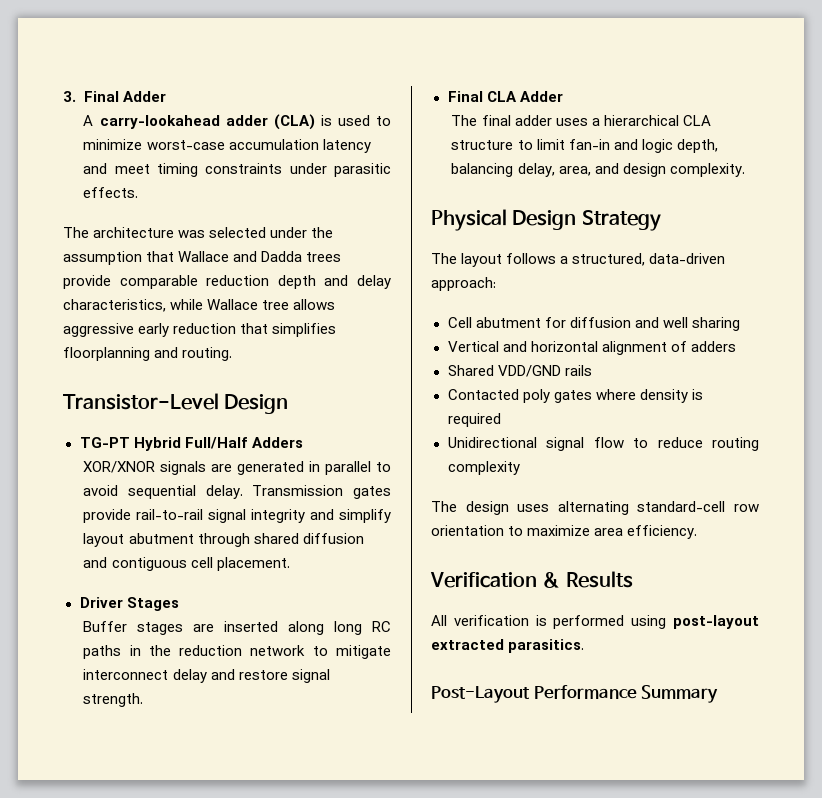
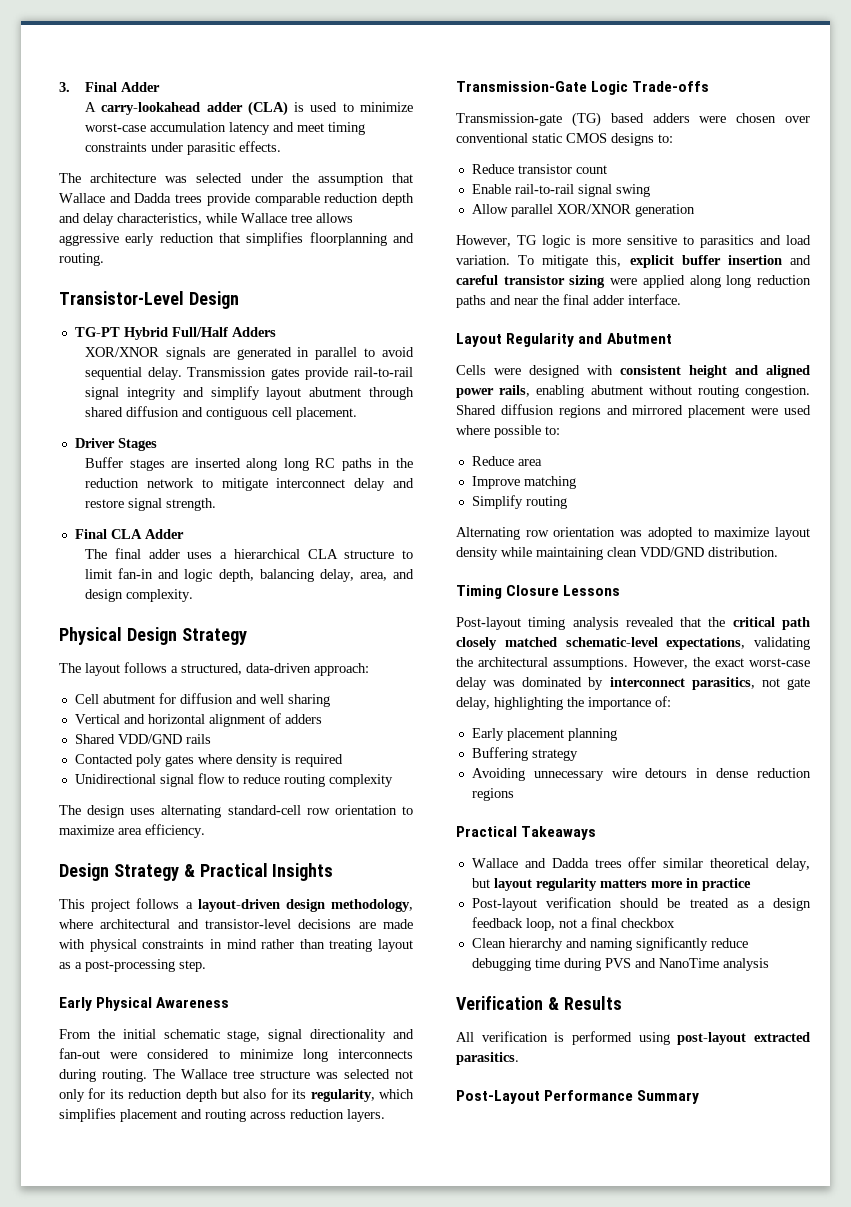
(698, 532) none -> [59,863,334,881] [59,898,413,912] [59,919,413,929] [59,939,413,952] [59,959,206,972] [59,997,230,1011] [59,1029,414,1042] [59,1048,413,1062] [59,1069,413,1082] [59,1088,414,1102] [59,1108,385,1122] [456,81,710,95] [456,112,810,127] [456,133,673,146] [471,164,607,174] [471,184,650,197] [471,204,695,217] [456,235,811,248] [456,255,811,268] [456,275,811,288] [456,294,681,308] [456,333,672,347] [456,365,810,378] [456,385,810,398] [456,404,811,418] [456,425,560,438] [471,456,542,466] [471,476,576,489] [471,495,567,509] [456,527,810,540] [456,547,778,560] [456,585,621,599] [456,617,810,630] [456,637,810,650] [456,657,810,670] [456,677,810,690] [456,696,671,710] [471,728,617,741] [471,747,578,761] [471,768,811,781] [471,788,514,801] [456,826,597,840] [471,857,810,871] [471,878,751,891] [471,897,811,911] [471,917,675,931] [471,937,748,951] [471,958,769,971] // Design Strategy & Practical Insights // This project follows a layout-driven design methodology, where architectural and transistor-level decisions are made with physical constraints in mind rather than treating layout as a post-processing step. // Early Physical Awareness // From the initial schematic stage, signal directionality and fan-out were considered to minimize long interconnects during routing. The Wallace tree structure was selected not only for its reduction depth but also for its regularity, which simplifies placement and routing across reduction layers. // Transmission-Gate Logic Trade-offs // Transmission-gate (TG) based adders were chosen over conventional static CMOS designs to: // Reduce transistor count // Enable rail-to-rail signal swing // Allow parallel XOR/XNOR generation // However, TG logic is more sensitive to parasitics and load variation. To mitigate this, explicit buffer insertion and careful transistor sizing were applied along long reduction paths and near the final adder interface. // Layout Regularity and Abutment // Cells were designed with consistent height and aligned power rails, enabling abutment without routing congestion. Shared diffusion regions and mirrored placement were used where possible to: // Reduce area // Improve matching // Simplify routing // Alternating row orientation was adopted to maximize layout density while maintaining clean VDD/GND distribution. // Timing Closure Lessons // Post-layout timing analysis revealed that the critical path closely matched schematic-level expectations, validating the architectural assumptions. However, the exact worst-case delay was dominated by interconnect parasitics, not gate delay, highlighting the importance of: // Early placement planning // Buffering strategy // Avoiding unnecessary wire detours in dense reduction regions // Practical Takeaways // Wallace and Dadda trees offer similar theoretical delay, but layout regularity matters more in practice // Post-layout verification should be treated as a design feedback loop, not a final checkbox // Clean hierarchy and naming significantly reduce debugging time during PVS and NanoTime analysis

